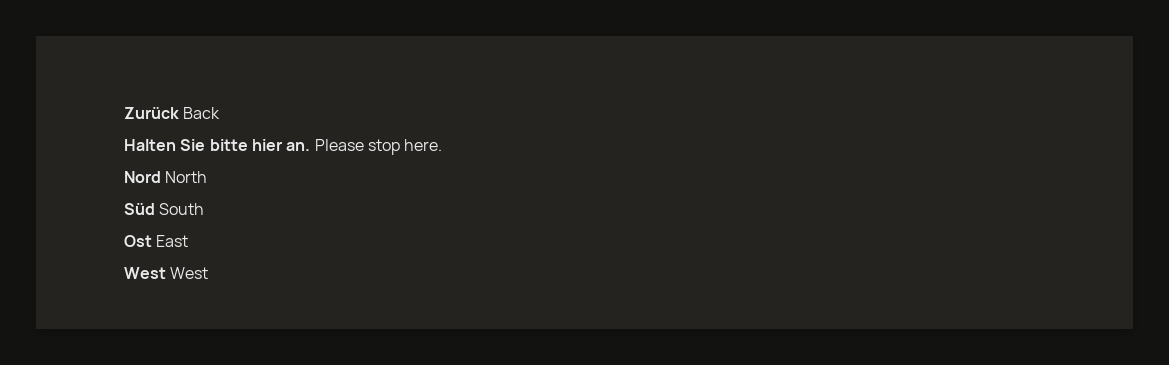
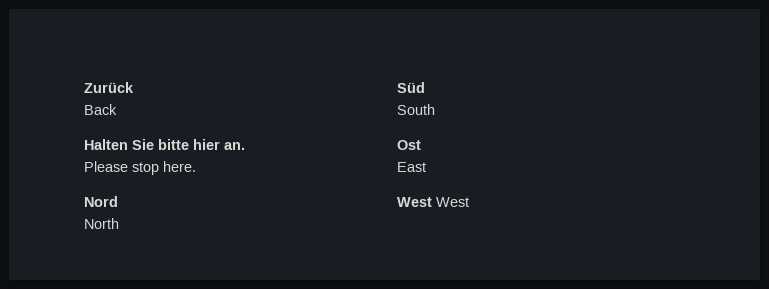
(179, 113) none -> (134, 87) //
(311, 146) none -> (245, 146) //
(161, 177) none -> (118, 201) //
(155, 209) none -> (425, 87) //
(152, 241) none -> (421, 145) //

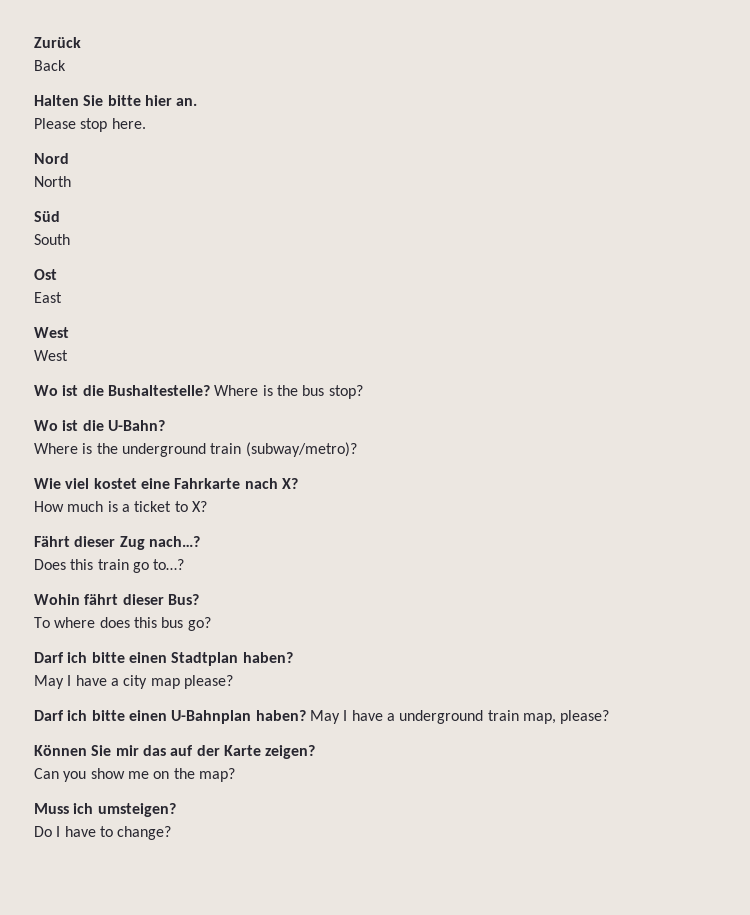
[436,197,469,207] West -> [34,350,68,361] [34,385,363,399] [34,420,165,431] [34,442,357,457] [34,478,298,489] [34,501,207,512] [34,536,200,550] [34,559,185,573] [34,594,199,605] [34,617,211,631] [34,652,293,666] [34,675,233,689] [34,710,610,724] [34,745,316,759] [34,768,235,782] [34,803,176,817] [34,826,172,840] // West // Wo ist die Bushaltestelle? Where is the bus stop? // Wo ist die U-Bahn? // Where is the underground train (subway/metro)? // Wie viel kostet eine Fahrkarte nach X? // How much is a ticket to X? // Fährt dieser Zug nach…? // Does this train go to…? // Wohin fährt dieser Bus? // To where does this bus go? // Darf ich bitte einen Stadtplan haben? // May I have a city map please? // Darf ich bitte einen U-Bahnplan haben? May I have a underground train map, please? // Können Sie mir das auf der Karte zeigen? // Can you show me on the map? // Muss ich umsteigen? // Do I have to change?

